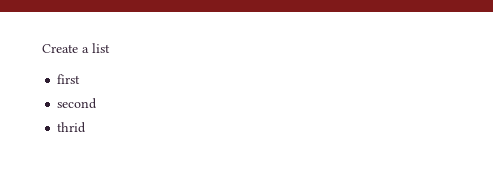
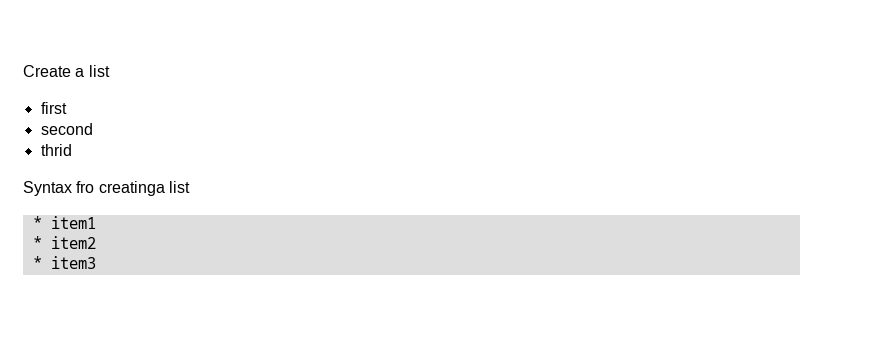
(87, 127) none -> [23,181,190,196] [32,216,96,229] [32,236,96,249] [32,256,96,269] // Syntax fro creatinga list // * item1 // * item2 // * item3

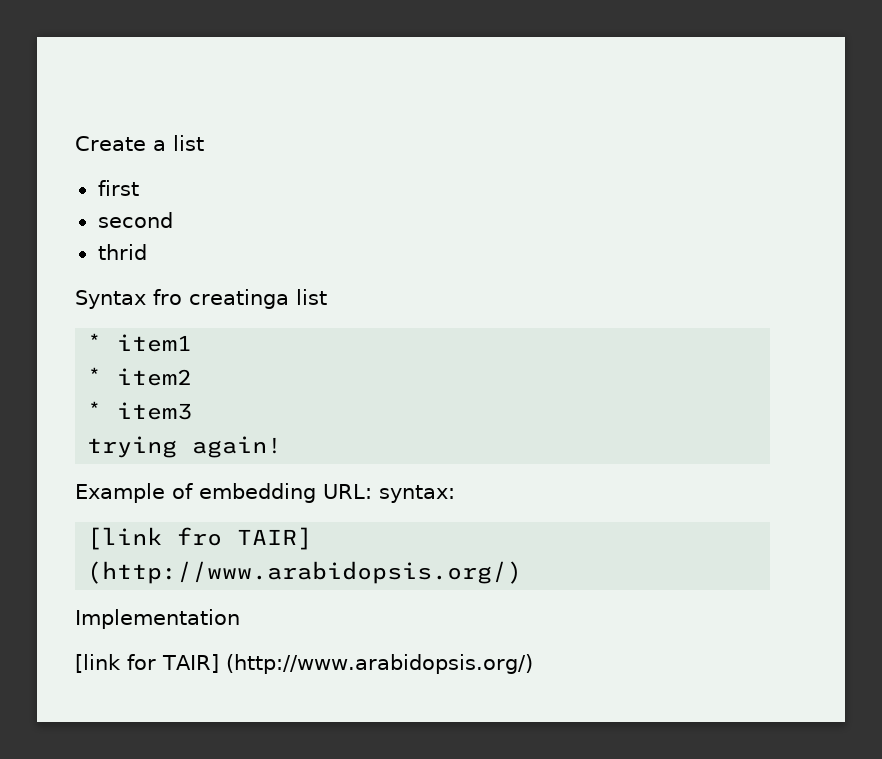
(96, 262) none -> [87,436,283,458] [75,483,455,503] [87,527,313,550] [87,561,523,584] [75,609,240,629] [75,654,533,674] // trying again! // Example of embedding URL: syntax: // [link fro TAIR] (http://www.arabidopsis.org/) // Implementation // [link for TAIR] (http://www.arabidopsis.org/)

